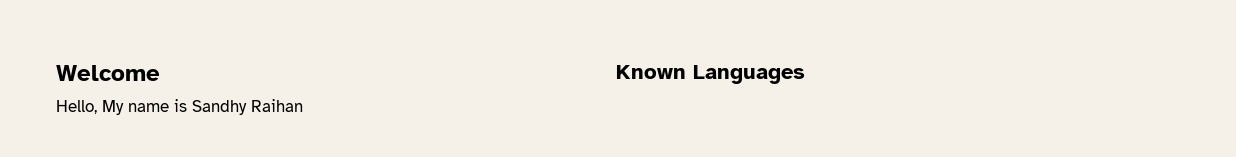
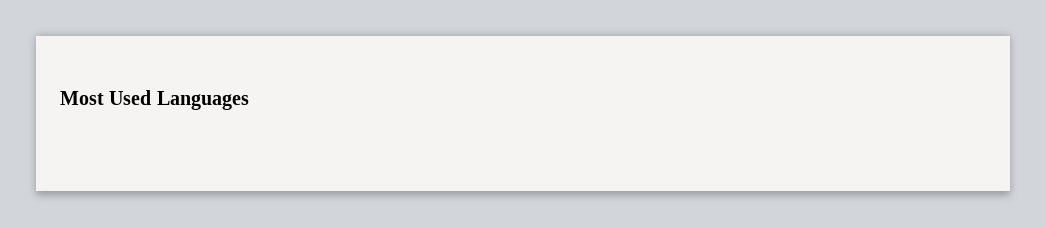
[56,65,160,81] [56,99,303,115] [616,65,686,79] Welcome // Hello, My name is Sandhy Raihan // Known -> [60,90,152,105] Most Used

